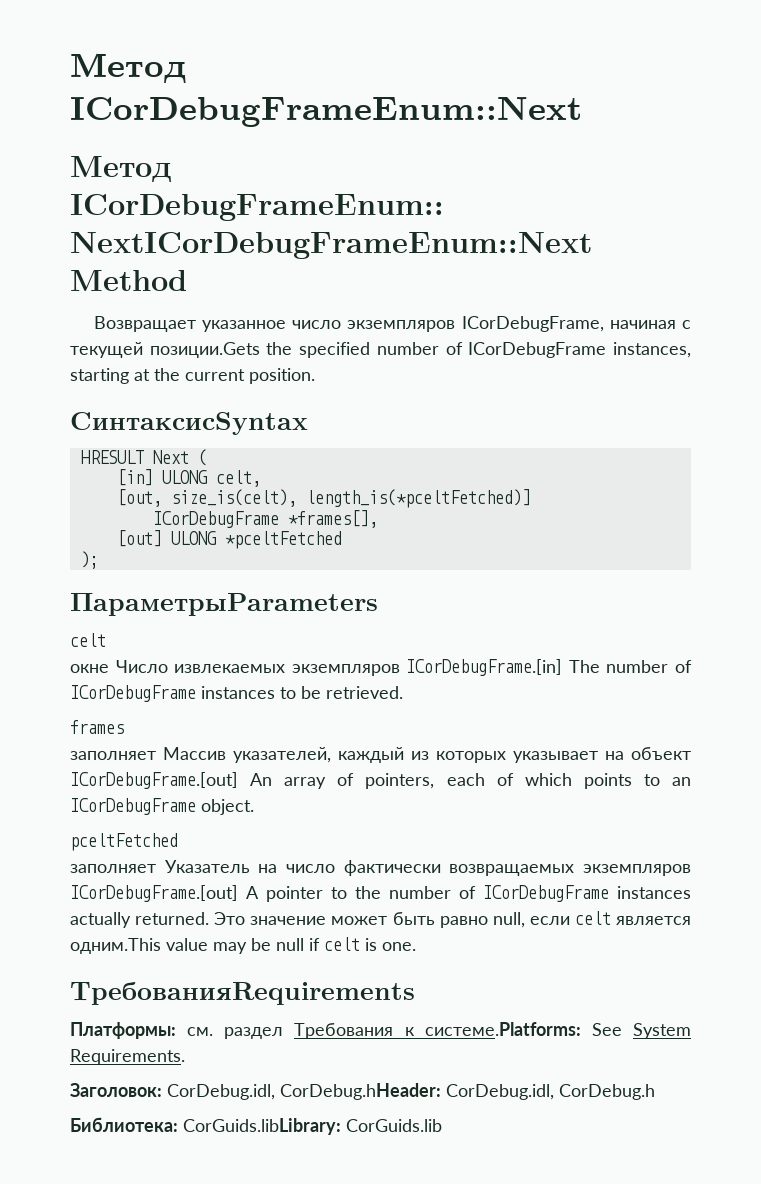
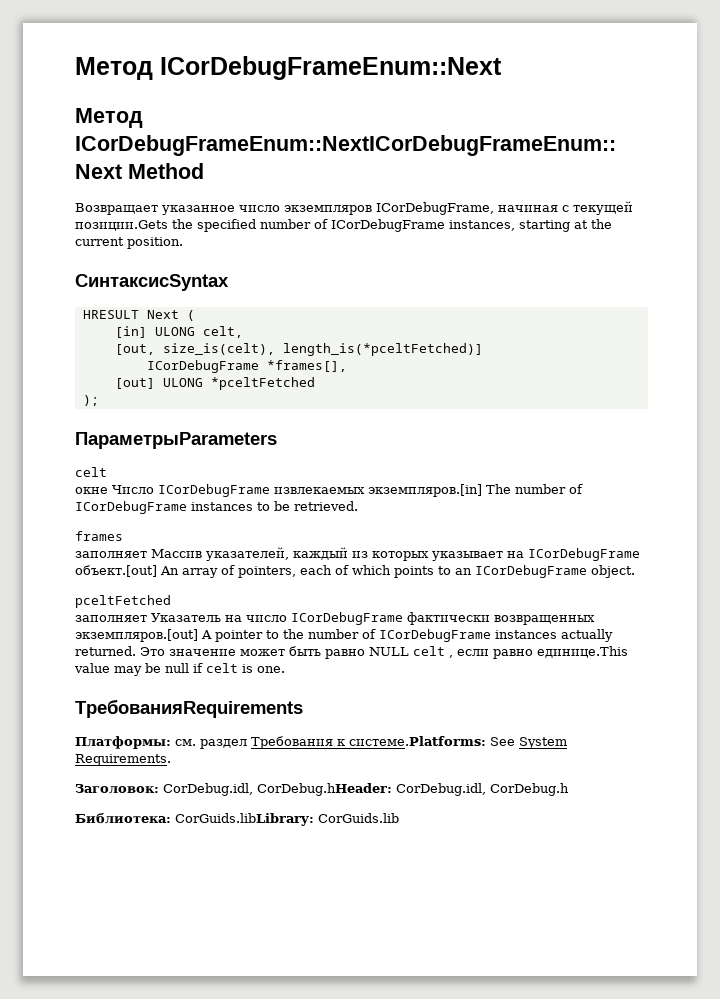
[174,659,563,676] извлекаемых экземпляров ICorDebugFrame.[in] -> [158,484,482,497] ICorDebugFrame извлекаемых экземпляров.[in]
[631,747,691,760] [70,772,238,789] объект ICorDebugFrame.[out] -> [528,548,640,561] [75,565,157,577] ICorDebugFrame объект.[out]
[343,860,691,876] [70,885,238,902] фактически возвращаемых экземпляров ICorDebugFrame.[out] -> [291,612,595,625] [75,629,198,642] ICorDebugFrame фактически возвращенных экземпляров.[out]
[492,911,692,928] [70,938,161,954] null, если celt является одним.This -> [369,646,628,659] NULL celt , если равно единице.This

